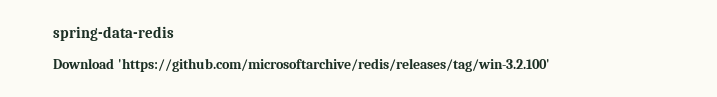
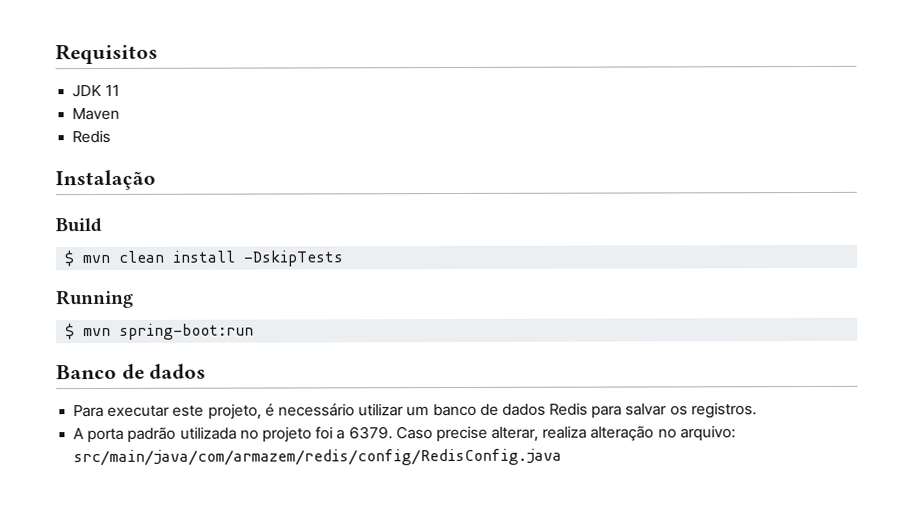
[53,26,174,41] [53,58,550,72] spring-data-redis // Download 'https://github.com/microsoftarchive/redis/releases/tag/win-3.2.100' -> [55,43,158,65] [72,84,121,98] [72,107,121,121] [72,129,112,144] [55,169,156,191] [55,217,102,233] [64,250,345,267] [56,289,134,309] [65,323,255,340] [56,363,207,380] [73,402,757,420] [73,425,736,444] [73,448,563,467] Requisitos // JDK 11 // Maven // Redis // Instalação // Build // $ mvn clean install -DskipTests // Running // $ mvn spring-boot:run // Banco de dados // Para executar este projeto, é necessário utilizar um banco de dados Redis para salvar os registros. // A porta padrão utilizada no projeto foi a 6379. Caso precise alterar, realiza alteração no arquivo: src/main/java/com/armazem/redis/config/RedisConfig.java

